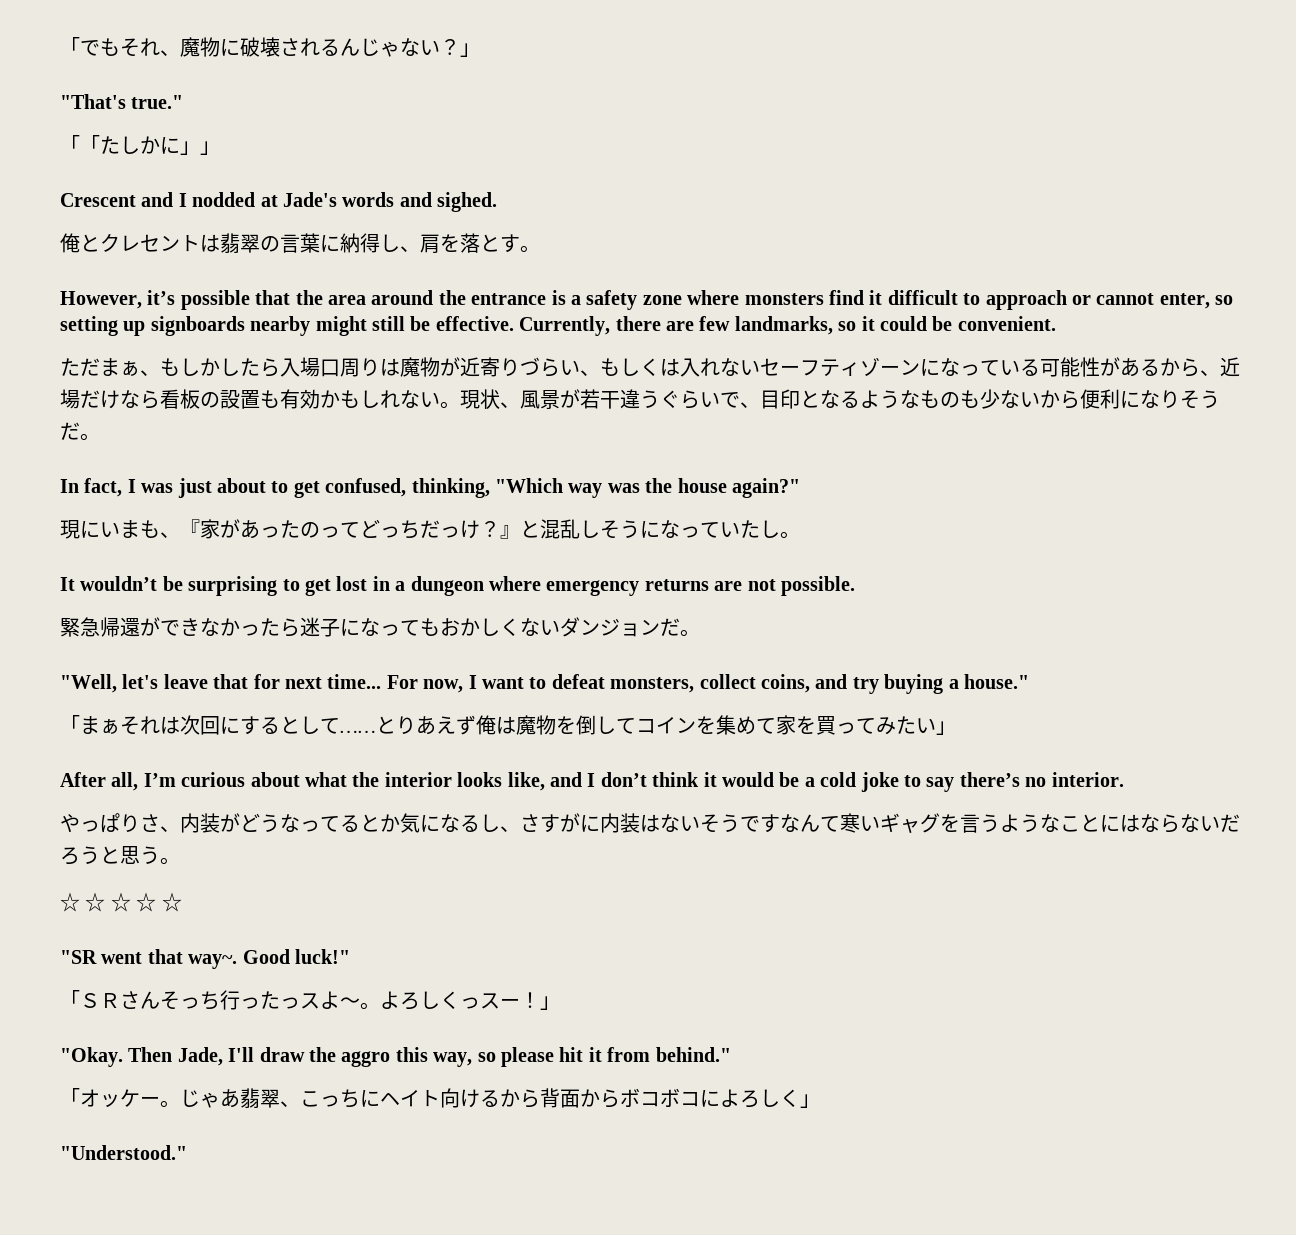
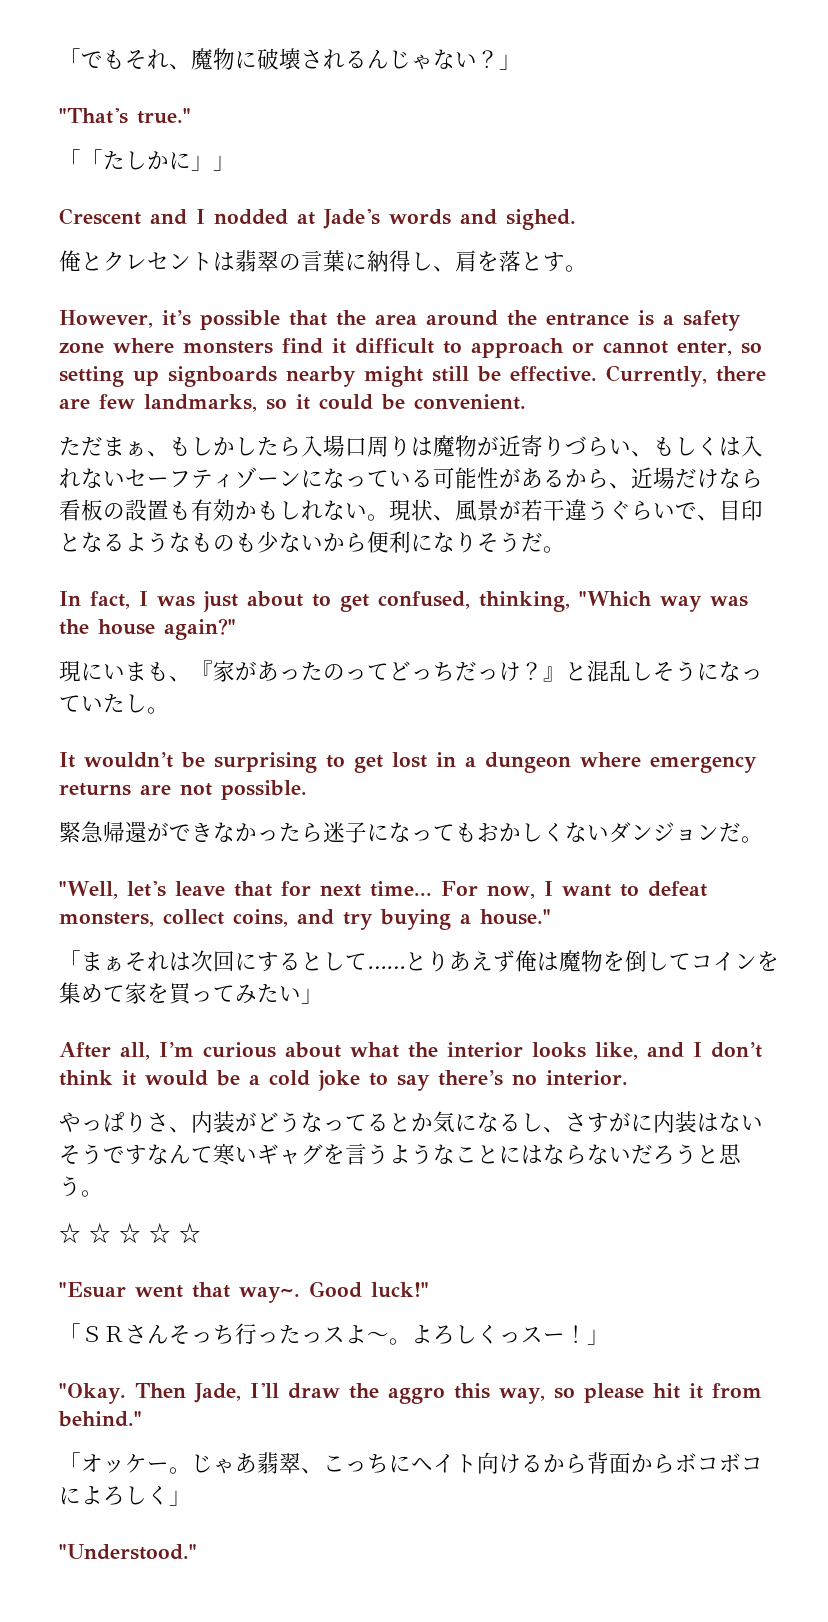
[60,950,97,964] "SR -> [59,1282,126,1298] "Esuar

